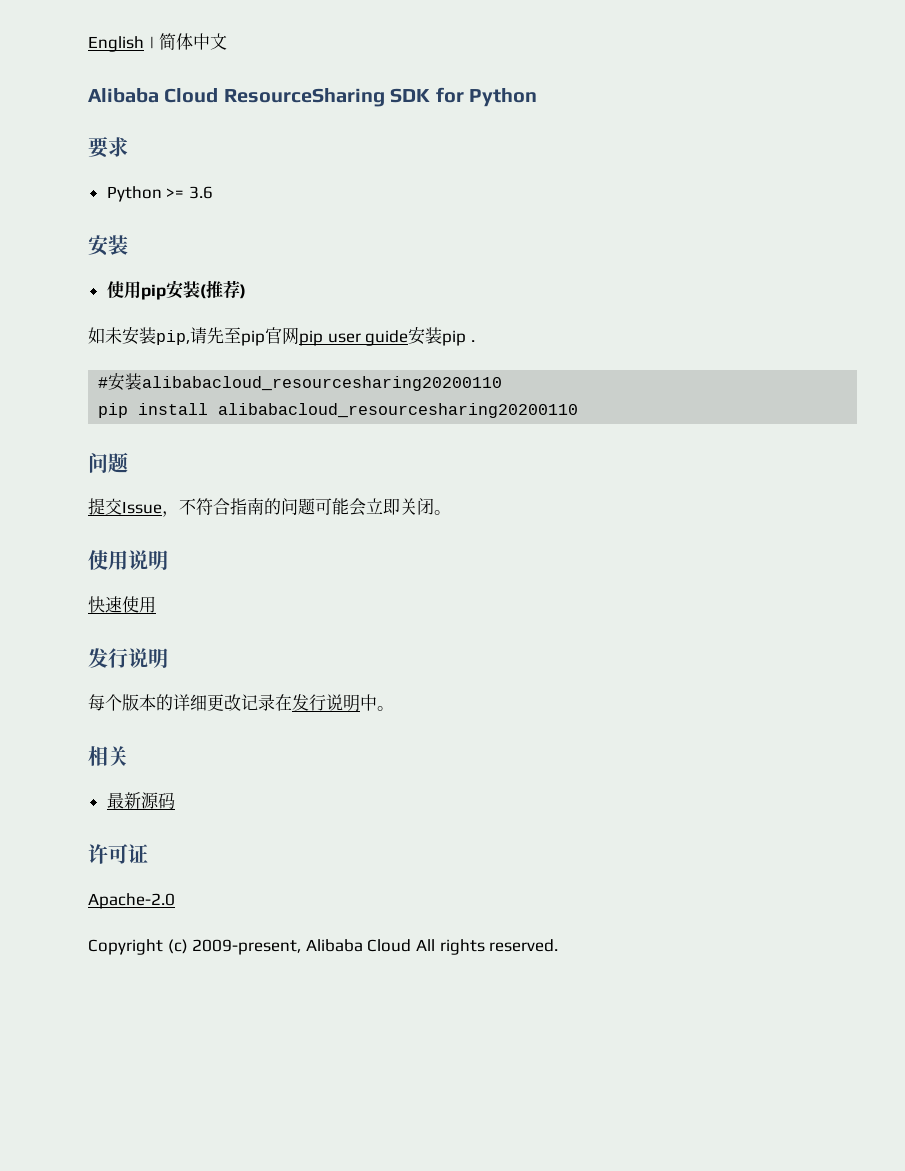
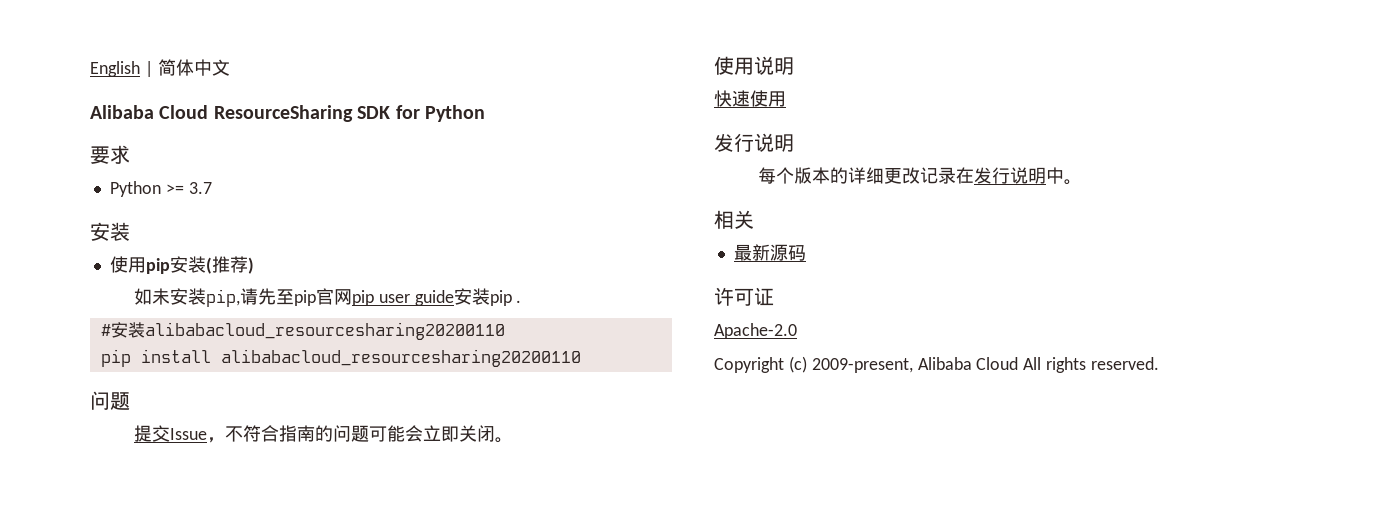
[188,186,213,199] 3.6 -> [188,182,212,194] 3.7

